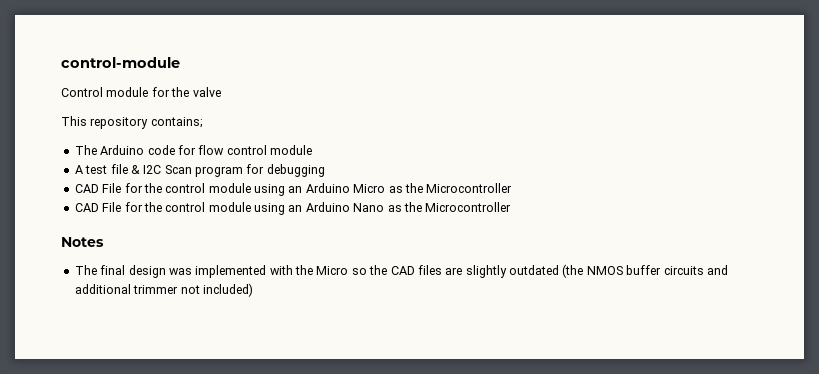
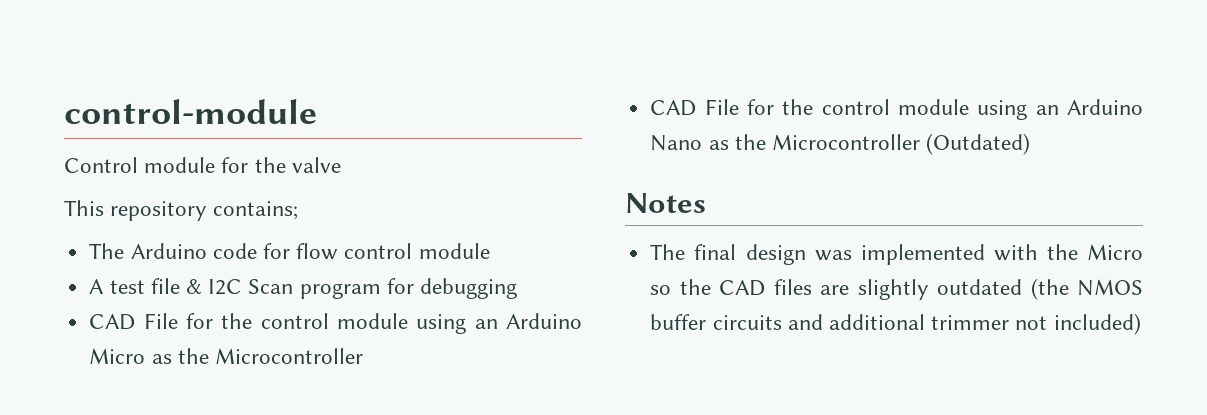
(512, 207) none -> [926,133,1031,155] (Outdated)

